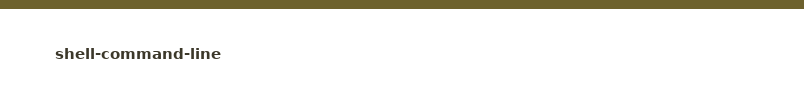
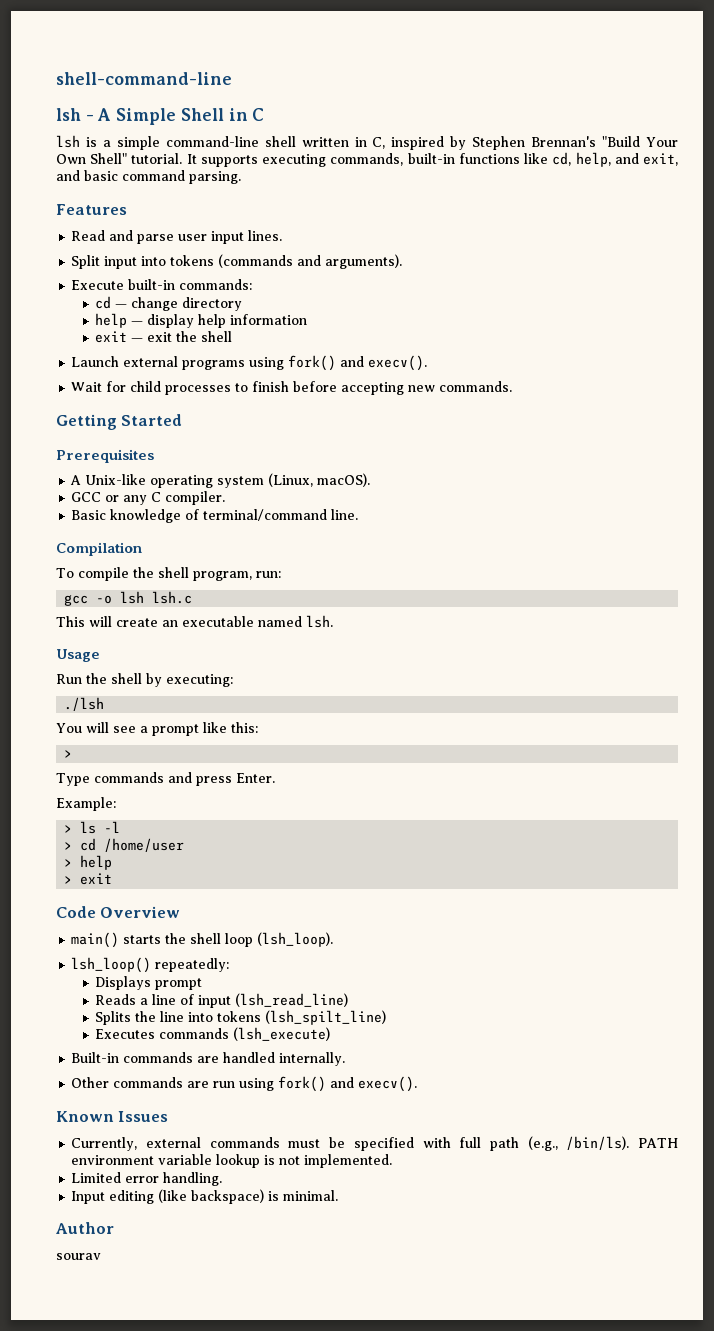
(221, 53) none -> [56,108,265,125] [56,135,679,150] [56,152,679,167] [56,170,241,184] [56,204,127,215] [71,230,283,244] [71,254,403,269] [71,279,253,290] [95,296,243,311] [95,313,308,328] [95,331,233,343] [71,355,428,371] [71,381,513,395] [56,414,183,430] [56,449,154,463] [70,473,371,488] [71,491,226,505] [71,509,359,523] [56,542,142,556] [56,567,281,581] [64,591,193,606] [56,615,333,628] [56,649,100,662] [56,673,233,687] [64,697,105,711] [56,722,258,736] [64,750,73,758] [56,772,275,786] [56,797,116,811] [64,821,121,834] [64,838,185,852] [64,855,113,870] [64,873,113,885] [56,906,181,918] [71,932,334,948] [71,957,230,973] [95,976,203,990] [95,993,349,1008] [95,1010,387,1025] [95,1027,331,1041] [71,1052,346,1066] [71,1076,418,1092] [56,1111,169,1122] [71,1136,678,1151] [71,1154,393,1168] [71,1172,223,1186] [71,1189,339,1204] [56,1222,114,1234] [56,1253,101,1260] // lsh - A Simple Shell in C // lsh is a simple command-line shell written in C, inspired by Stephen Brennan's "Build Your Own Shell" tutorial. It supports executing commands, built-in functions like cd, help, and exit, and basic command parsing. // Features // Read and parse user input lines. // Split input into tokens (commands and arguments). // Execute built-in commands: // cd — change directory // help — display help information // exit — exit the shell // Launch external programs using fork() and execv(). // Wait for child processes to finish before accepting new commands. // Getting Started // Prerequisites // A Unix-like operating system (Linux, macOS). // GCC or any C compiler. // Basic knowledge of terminal/command line. // Compilation // To compile the shell program, run: // gcc -o lsh lsh.c // This will create an executable named lsh. // Usage // Run the shell by executing: // ./lsh // You will see a prompt like this: // > // Type commands and press Enter. // Example: // > ls -l // > cd /home/user // > help // > exit // Code Overview // main() starts the shell loop (lsh_loop). // lsh_loop() repeatedly: // Displays prompt // Reads a line of input (lsh_read_line) // Splits the line into tokens (lsh_spilt_line) // Executes commands (lsh_execute) // Built-in commands are handled internally. // Other commands are run using fork() and execv(). // Known Issues // Currently, external commands must be specified with full path (e.g., /bin/ls). PATH environment variable lookup is not implemented. // Limited error handling. // Input editing (like backspace) is minimal. // Author // sourav

